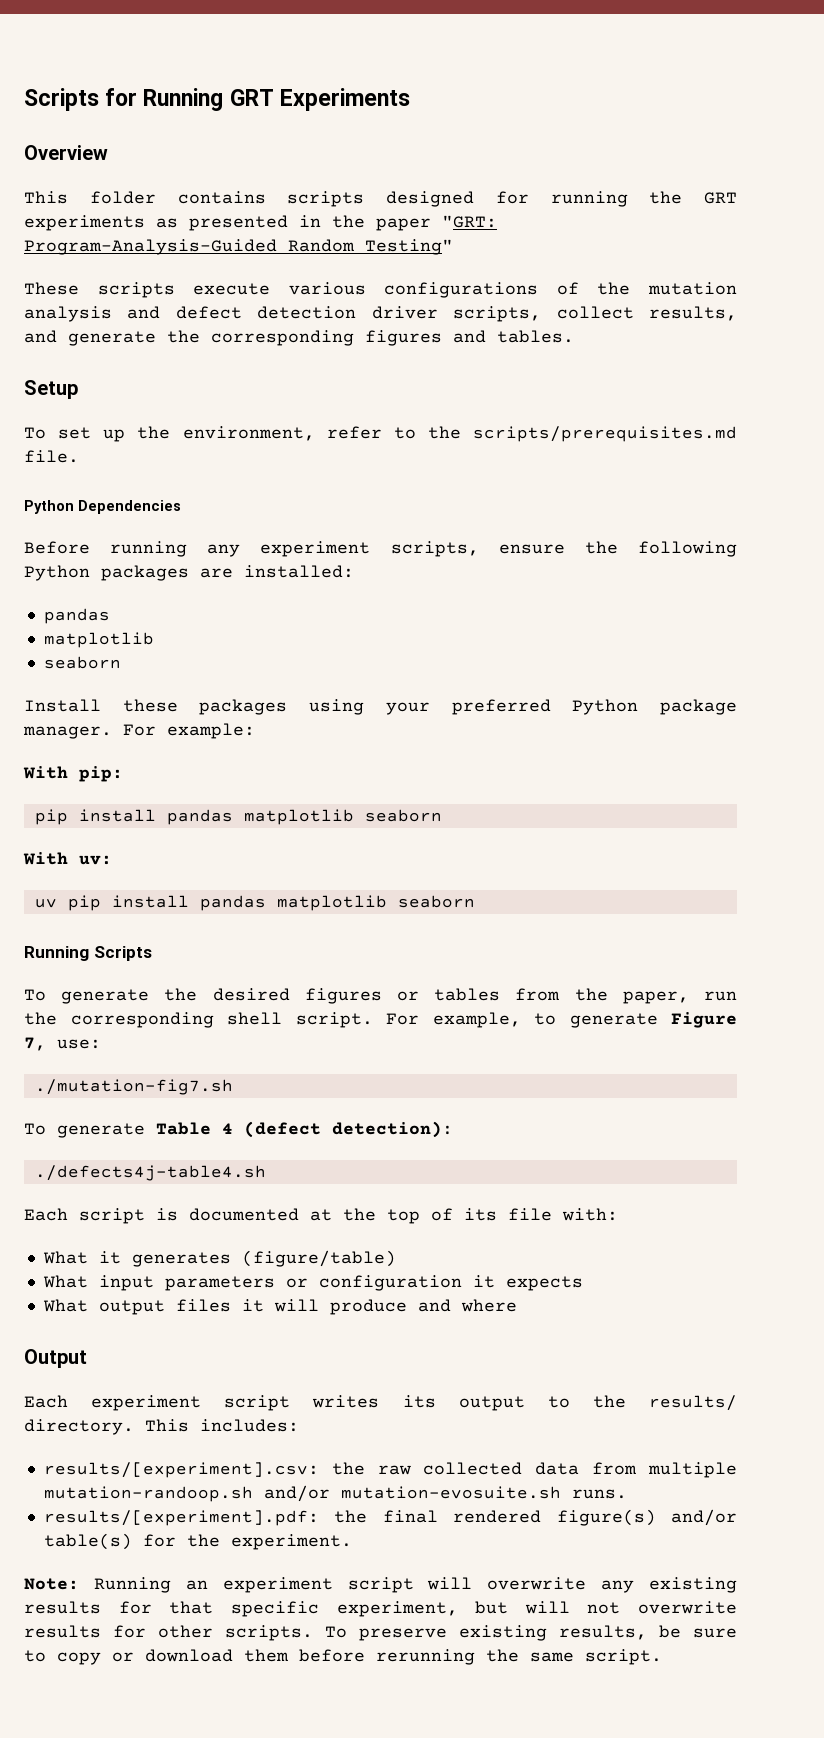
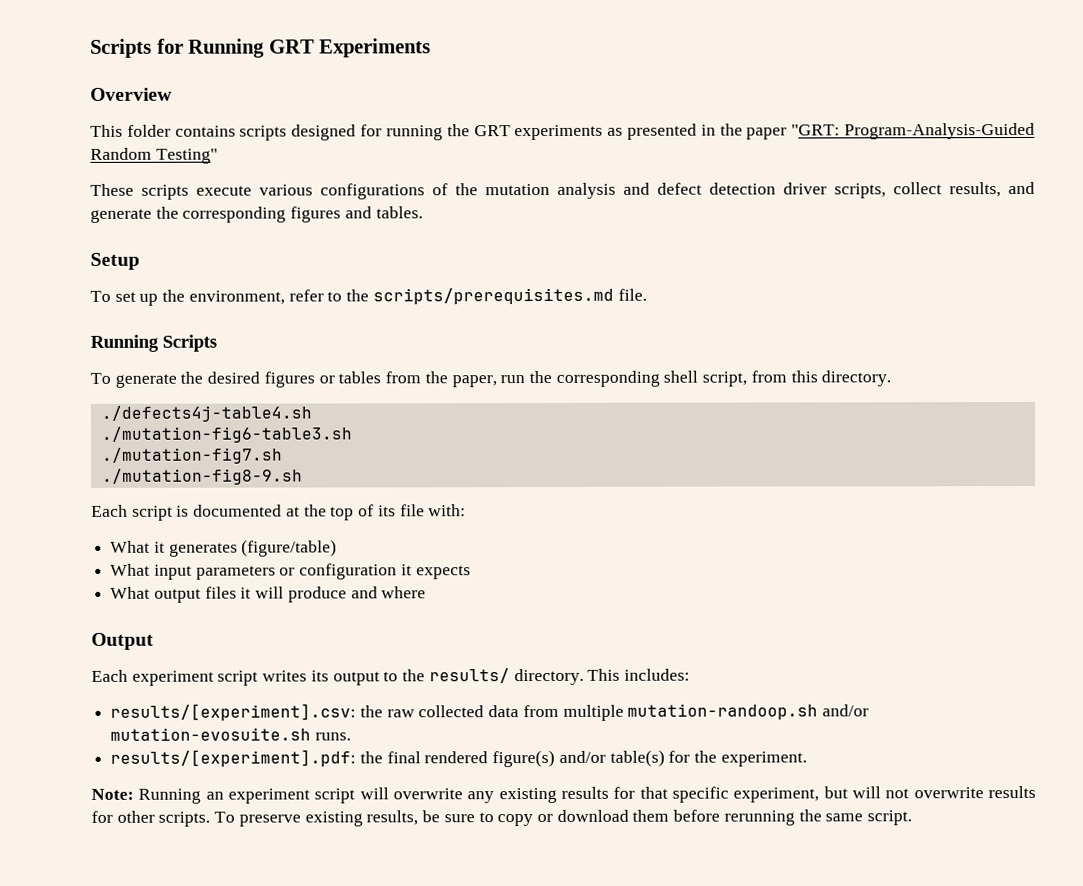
[24,500,181,514] [24,541,737,557] [24,565,354,581] [43,608,110,624] [43,632,154,648] [43,656,121,669] [24,699,737,715] [23,723,255,739] [23,766,123,782] [34,809,442,825] [23,852,112,865] [34,895,475,911] // Python Dependencies // Before running any experiment scripts, ensure the following Python packages are installed: // pandas // matplotlib // seaborn // Install these packages using your preferred Python package manager. For example: // With pip: // pip install pandas matplotlib seaborn // With uv: // uv pip install pandas matplotlib seaborn -> (647, 294) none
[295,1012,737,1028] [24,1037,101,1051] [34,1079,233,1095] [24,1121,453,1138] [34,1165,266,1181] script. For example, to generate Figure 7, use: // ./mutation-fig7.sh // To generate Table 4 (defect detection): // ./defects4j-table4.sh -> [702,370,892,387] [100,405,312,422] [100,426,352,443] [101,447,283,464] [101,468,303,485] script, from this directory. // ./defects4j-table4.sh // ./mutation-fig6-table3.sh // ./mutation-fig7.sh // ./mutation-fig8-9.sh

